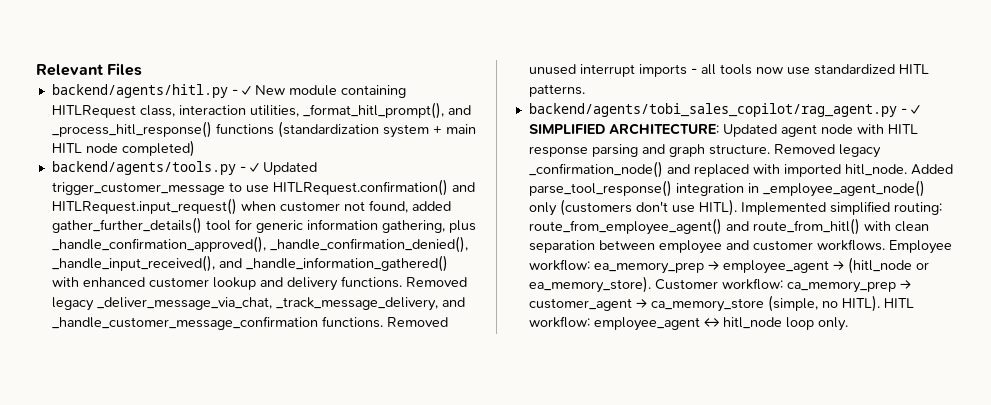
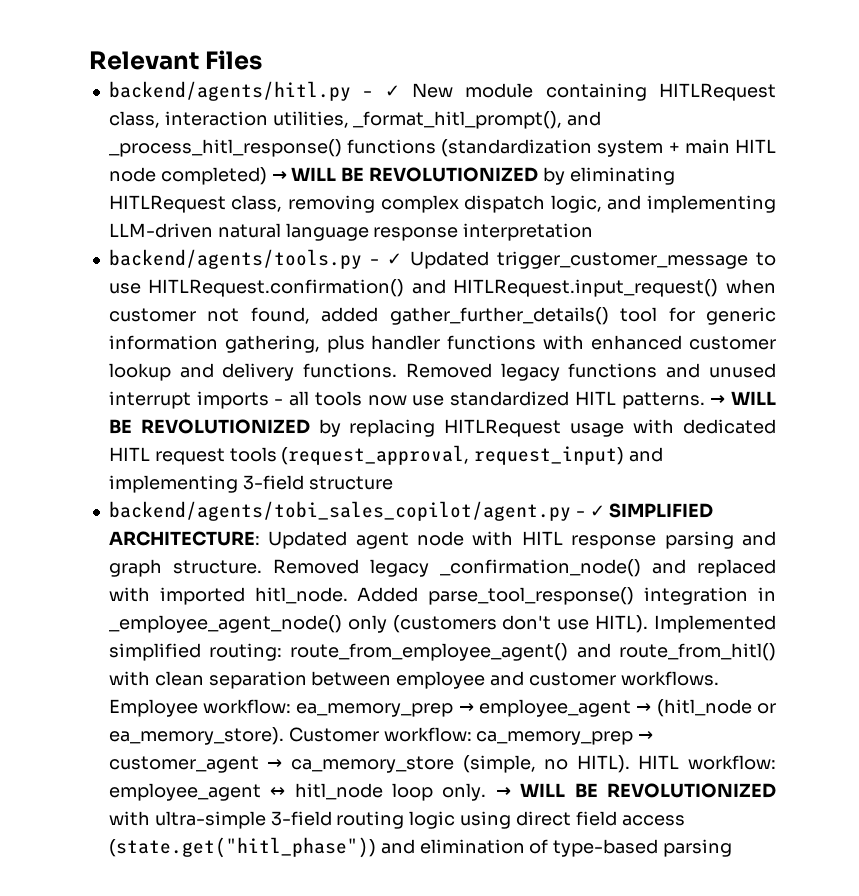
(195, 148) none -> [271,167,675,185] [108,195,777,213] [108,223,594,241] → WILL BE REVOLUTIONIZED by eliminating HITLRequest class, removing complex dispatch logic, and implementing LLM-driven natural language response interpretation
[51,236,468,253] [51,255,448,272] _handle_confirmation_approved(), _handle_confirmation_denied(), _handle_input_received(), and _handle_information_gathered() -> [371,335,537,350] handler functions
[96,297,465,311] [51,316,448,330] _deliver_message_via_chat, _track_message_delivery, and _handle_customer_message_confirmation functions. Removed -> [568,363,701,378] functions and
[528,103,897,117] // backend/agents/tobi_sales_copilot/rag_agent.py -> [710,391,776,405] [108,419,776,437] [108,445,664,465] [108,475,393,493] [108,501,571,521] → WILL BE REVOLUTIONIZED by replacing HITLRequest usage with dedicated HITL request tools (request_approval, request_input) and implementing 3-field structure // backend/agents/tobi_sales_copilot/agent.py
(848, 324) none -> [495,783,776,798] [108,811,685,829] [108,837,733,858] → WILL BE REVOLUTIONIZED with ultra-simple 3-field routing logic using direct field access (state.get("hitl_phase")) and elimination of type-based parsing

